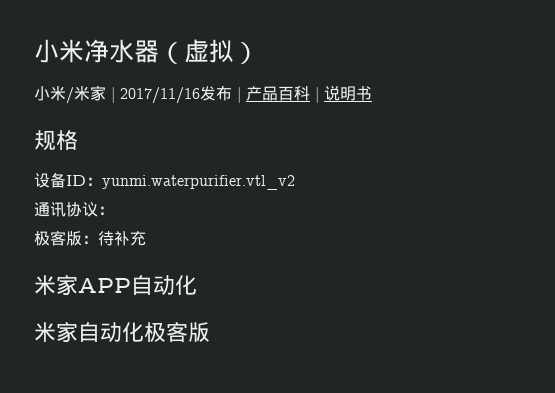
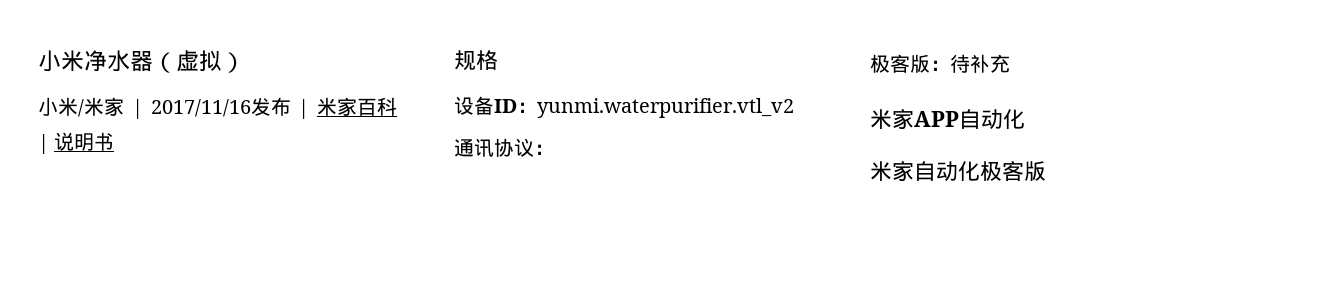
[246,86,278,101] 产品 -> [317,97,357,116] 米家

